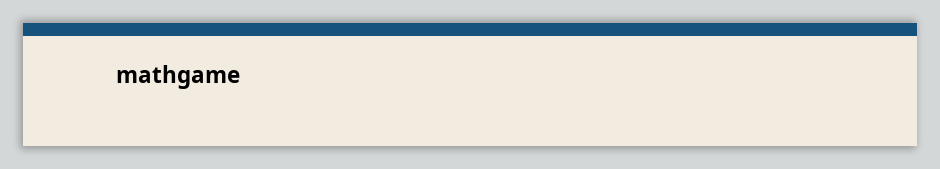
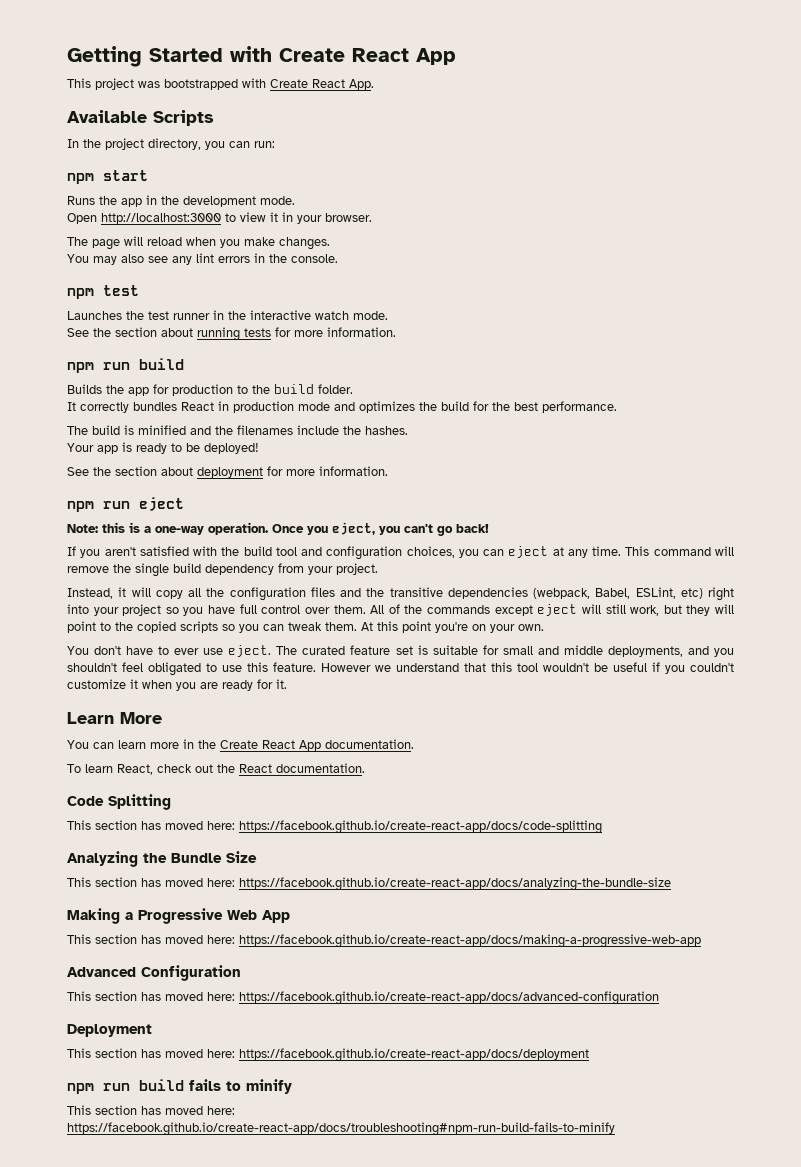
[116,65,240,89] mathgame -> [67,46,456,67] [67,78,374,90] [67,110,214,126] [67,138,275,150] [67,170,148,184] [67,195,295,207] [67,212,372,224] [67,236,330,250] [67,253,338,265] [67,285,139,299] [67,310,388,320] [67,327,396,341] [67,358,184,373] [67,384,353,396] [67,401,617,413] [67,425,408,435] [67,442,259,454] [67,466,388,478] [67,497,184,512] [67,522,489,536] [67,546,734,560] [67,563,378,577] [67,587,734,601] [67,604,734,616] [67,621,544,633] [67,645,734,657] [67,662,734,676] [67,679,287,691] [67,712,162,724] [67,739,414,751] [67,763,365,775] [67,794,171,810] [67,820,602,834] [67,851,257,867] [67,877,671,891] [67,908,290,924] [67,934,701,948] [67,965,241,981] [67,991,659,1005] [67,1024,152,1037] [67,1048,589,1062] [67,1079,292,1094] [67,1105,235,1115] [67,1122,615,1136] Getting Started with Create React App // This project was bootstrapped with Create React App. // Available Scripts // In the project directory, you can run: // npm start // Runs the app in the development mode. // Open http://localhost:3000 to view it in your browser. // The page will reload when you make changes. // You may also see any lint errors in the console. // npm test // Launches the test runner in the interactive watch mode. // See the section about running tests for more information. // npm run build // Builds the app for production to the build folder. // It correctly bundles React in production mode and optimizes the build for the best performance. // The build is minified and the filenames include the hashes. // Your app is ready to be deployed! // See the section about deployment for more information. // npm run eject // Note: this is a one-way operation. Once you eject, you can't go back! // If you aren't satisfied with the build tool and configuration choices, you can eject at any time. This command will remove the single build dependency from your project. // Instead, it will copy all the configuration files and the transitive dependencies (webpack, Babel, ESLint, etc) right into your project so you have full control over them. All of the commands except eject will still work, but they will point to the copied scripts so you can tweak them. At this point you're on your own. // You don't have to ever use eject. The curated feature set is suitable for small and middle deployments, and you shouldn't feel obligated to use this feature. However we understand that this tool wouldn't be useful if you couldn't customize it when you are ready for it. // Learn More // You can learn more in the Create React App documentation. // To learn React, check out the React documentation. // Code Splitting // This section has moved here: https://facebook.github.io/create-react-app/docs/code-splitting // Analyzing the Bundle Size // This section has moved here: https://facebook.github.io/create-react-app/docs/analyzing-the-bundle-size // Making a Progressive Web App // This section has moved here: https://facebook.github.io/create-react-app/docs/making-a-progressive-web-app // Advanced Configuration // This section has moved here: https://facebook.github.io/create-react-app/docs/advanced-configuration // Deployment // This section has moved here: https://facebook.github.io/create-react-app/docs/deployment // npm run build fails to minify // This section has moved here: https://facebook.github.io/create-react-app/docs/troubleshooting#npm-run-build-fails-to-minify

